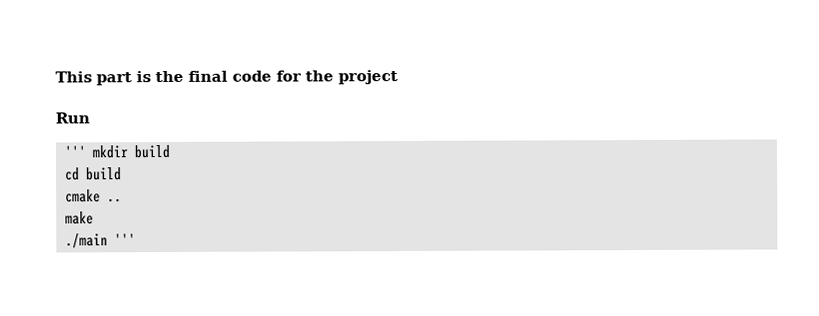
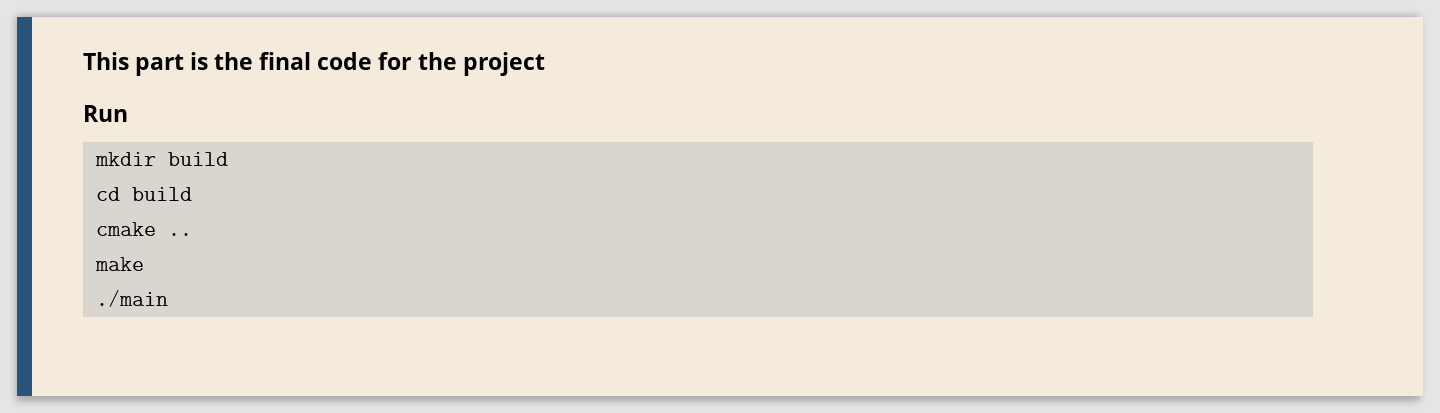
[63,145,86,158] ''' -> (128, 113) none
[113,233,136,246] ''' -> (168, 298) none

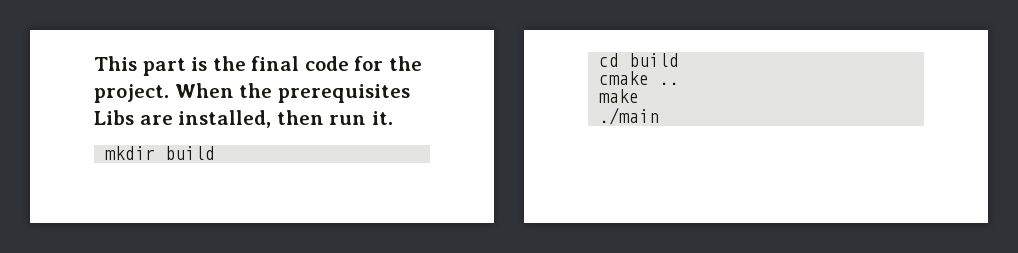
[462,52,545,76] [83,105,128,122] project // Run -> [94,83,410,103] [94,110,393,128] project. When the prerequisites Libs are installed, then run it.

